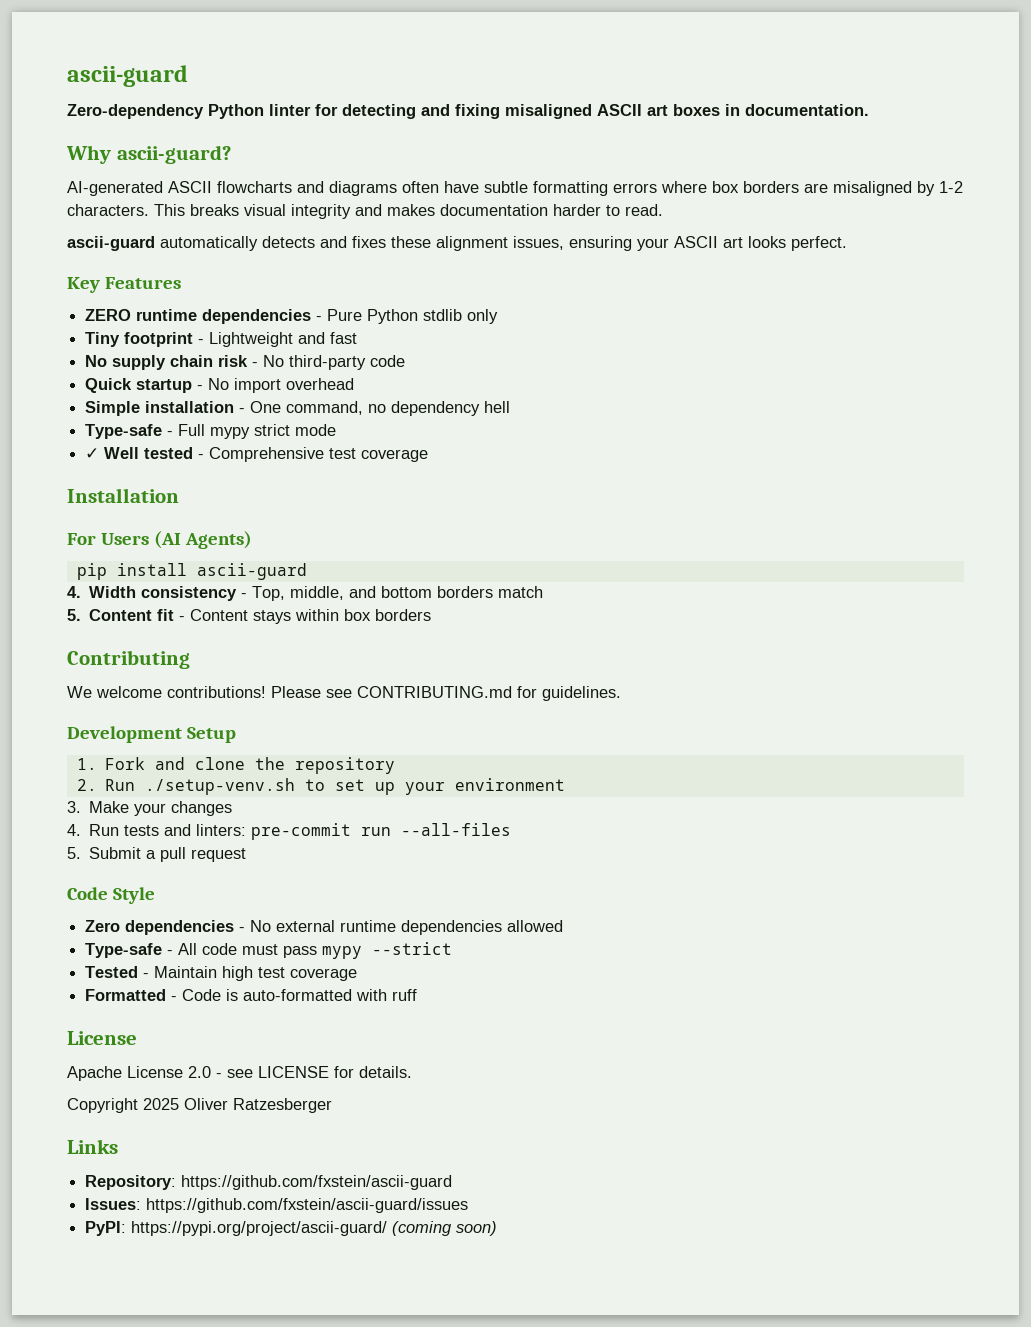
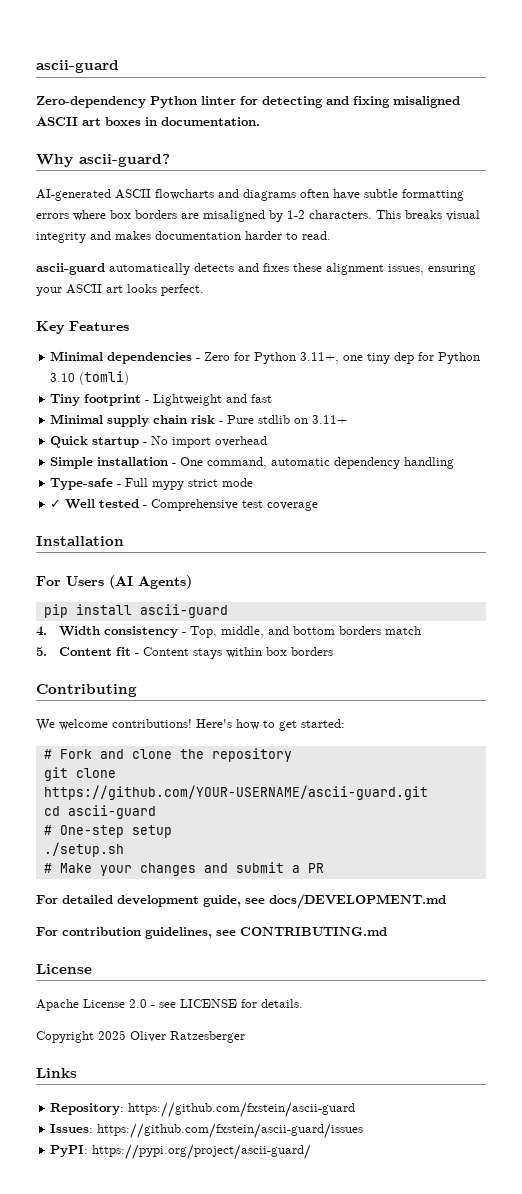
[85,309,499,324] ZERO runtime dependencies - Pure Python stdlib only -> [50,351,481,364] [50,371,130,385] Minimal dependencies - Zero for Python 3.11+, one tiny dep for Python 3.10 (tomli)
[85,355,108,367] No -> [50,414,104,424] Minimal
[263,355,406,370] No third-party code -> [227,415,348,424] Pure stdlib on 3.11+
[368,401,511,416] no dependency hell -> [271,457,455,469] automatic dependency handling
[271,686,621,701] [67,726,237,743] [76,758,97,770] Please see CONTRIBUTING.md for guidelines. // Development Setup // 1. -> [196,719,345,731] [43,749,52,759] Here's how to get started: // #
[76,778,566,795] [67,801,233,816] [67,823,512,840] [67,847,247,862] [67,887,156,904] [85,920,564,935] [85,942,453,959] [85,966,358,981] [85,989,418,1001] 2. Run ./setup-venv.sh to set up your environment // 3. Make your changes // 4. Run tests and linters: pre-commit run --all-files // 5. Submit a pull request // Code Style // Zero dependencies - No external runtime dependencies allowed // Type-safe - All code must pass mypy --strict // Tested - Maintain high test coverage // Formatted - Code is auto-formatted with ruff -> [43,767,116,781] [43,785,428,800] [43,805,156,819] [43,825,172,838] [43,842,124,857] [43,862,324,876] [36,894,446,909] [36,927,387,939] git clone https://github.com/YOUR-USERNAME/ascii-guard.git // cd ascii-guard // # One-step setup // ./setup.sh // # Make your changes and submit a PR // For detailed development guide, see docs/DEVELOPMENT.md // For contribution guidelines, see CONTRIBUTING.md
[392,1221,498,1236] (coming soon) -> (312, 1152) none

